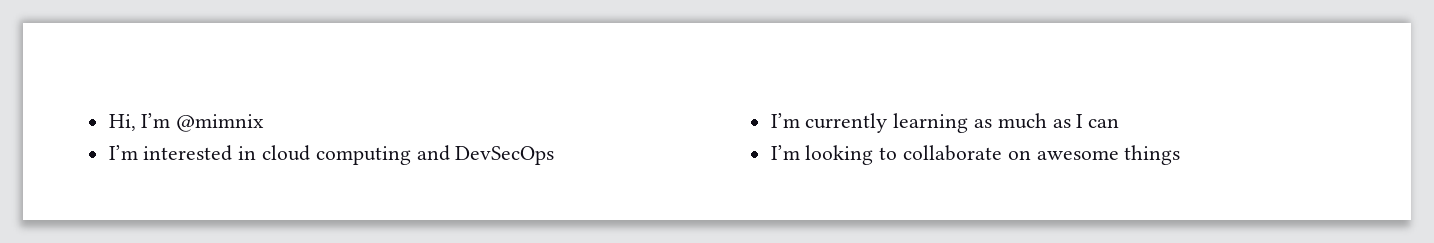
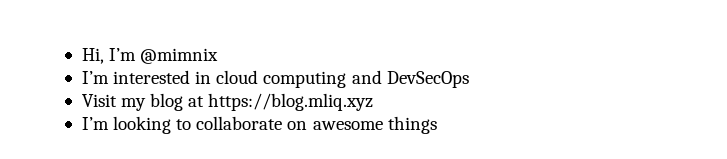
[770,113,1120,133] I’m currently learning as much as I can -> [81,93,374,111] Visit my blog at https://blog.mliq.xyz

